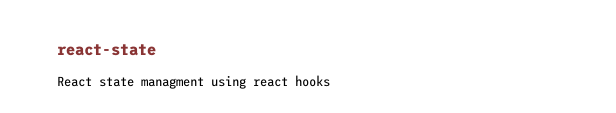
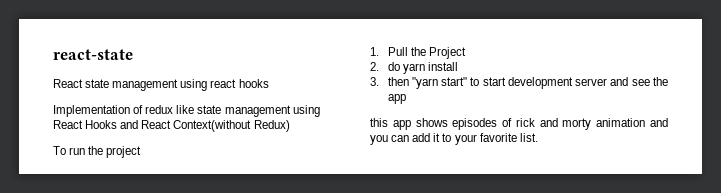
[141,77,204,89] managment -> [112,79,179,91] management
(330, 81) none -> [53,105,320,117] [53,120,290,132] [53,146,142,158] [370,47,466,59] [370,62,458,74] [370,77,668,89] [387,94,406,104] [370,118,668,130] [370,133,538,145] // Implementation of redux like state management using React Hooks and React Context(without Redux) // To run the project // 1. Pull the Project // 2. do yarn install // 3. then "yarn start" to start development server and see the app // this app shows episodes of rick and morty animation and you can add it to your favorite list.

